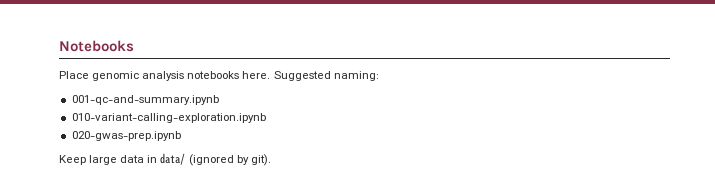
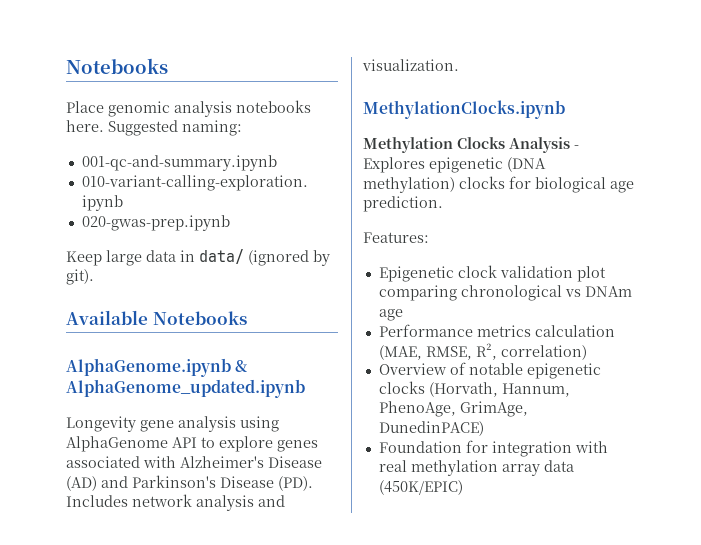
(271, 160) none -> [66,310,247,325] [66,358,248,377] [66,379,305,398] [66,416,279,432] [66,436,318,452] [66,456,322,468] [66,475,313,491] [66,494,285,511] [362,59,459,71] [363,100,565,119] [363,137,579,153] [363,157,546,173] [363,176,634,193] [363,196,443,212] [363,232,429,243] [378,265,606,282] [378,285,632,301] [378,309,403,321] [378,324,615,337] [378,343,587,360] [378,362,601,379] [378,381,570,397] [378,401,528,417] [378,421,484,436] [378,440,608,457] [378,460,574,476] [378,480,463,495] // Available Notebooks // AlphaGenome.ipynb & AlphaGenome_updated.ipynb // Longevity gene analysis using AlphaGenome API to explore genes associated with Alzheimer's Disease (AD) and Parkinson's Disease (PD). Includes network analysis and visualization. // MethylationClocks.ipynb // Methylation Clocks Analysis - Explores epigenetic (DNA methylation) clocks for biological age prediction. // Features: // Epigenetic clock validation plot comparing chronological vs DNAm age // Performance metrics calculation (MAE, RMSE, R², correlation) // Overview of notable epigenetic clocks (Horvath, Hannum, PhenoAge, GrimAge, DunedinPACE) // Foundation for integration with real methylation array data (450K/EPIC)

